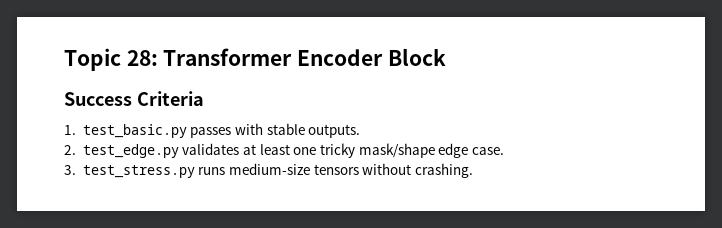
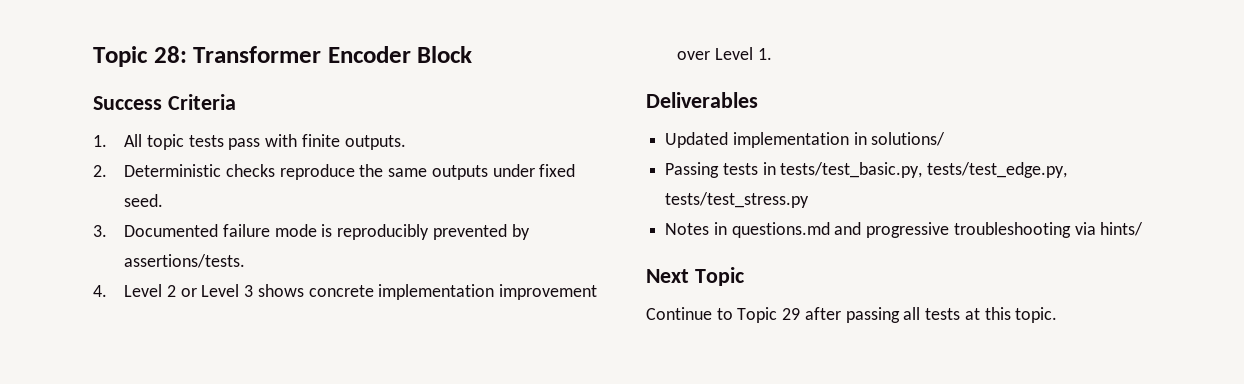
[82,123,361,138] [64,143,504,158] [64,163,473,178] test_basic.py passes with stable outputs. // 2. test_edge.py validates at least one tricky mask/shape edge case. // 3. test_stress.py runs medium-size tensors without crashing. -> [124,134,406,150] [93,164,576,180] [124,194,164,207] [93,224,530,240] [124,254,246,268] [93,284,597,300] [677,47,772,60] [646,92,758,108] [665,132,946,148] [665,162,1068,178] [665,192,810,208] [665,222,1144,238] [646,267,744,286] [646,307,1058,323] All topic tests pass with finite outputs. // 2. Deterministic checks reproduce the same outputs under fixed seed. // 3. Documented failure mode is reproducibly prevented by assertions/tests. // 4. Level 2 or Level 3 shows concrete implementation improvement over Level 1. // Deliverables // Updated implementation in solutions/ // Passing tests in tests/test_basic.py, tests/test_edge.py, tests/test_stress.py // Notes in questions.md and progressive troubleshooting via hints/ // Next Topic // Continue to Topic 29 after passing all tests at this topic.

